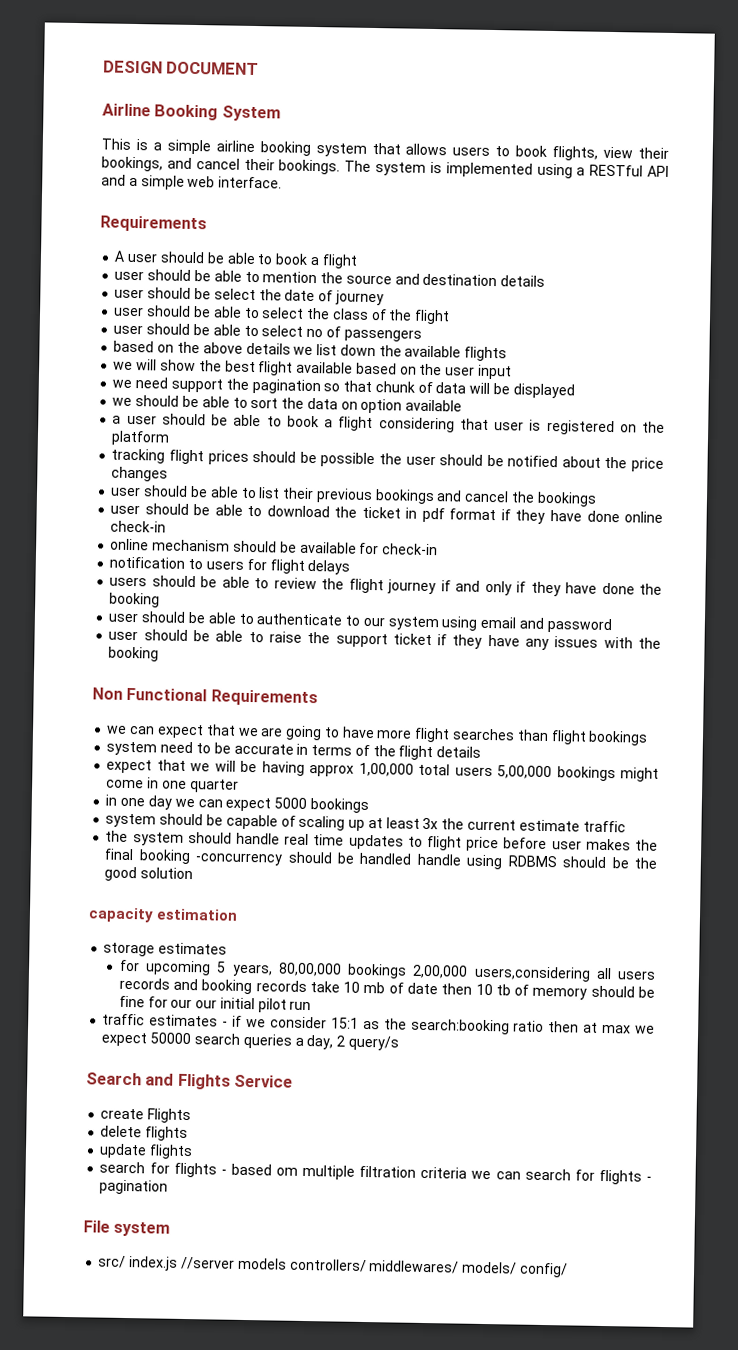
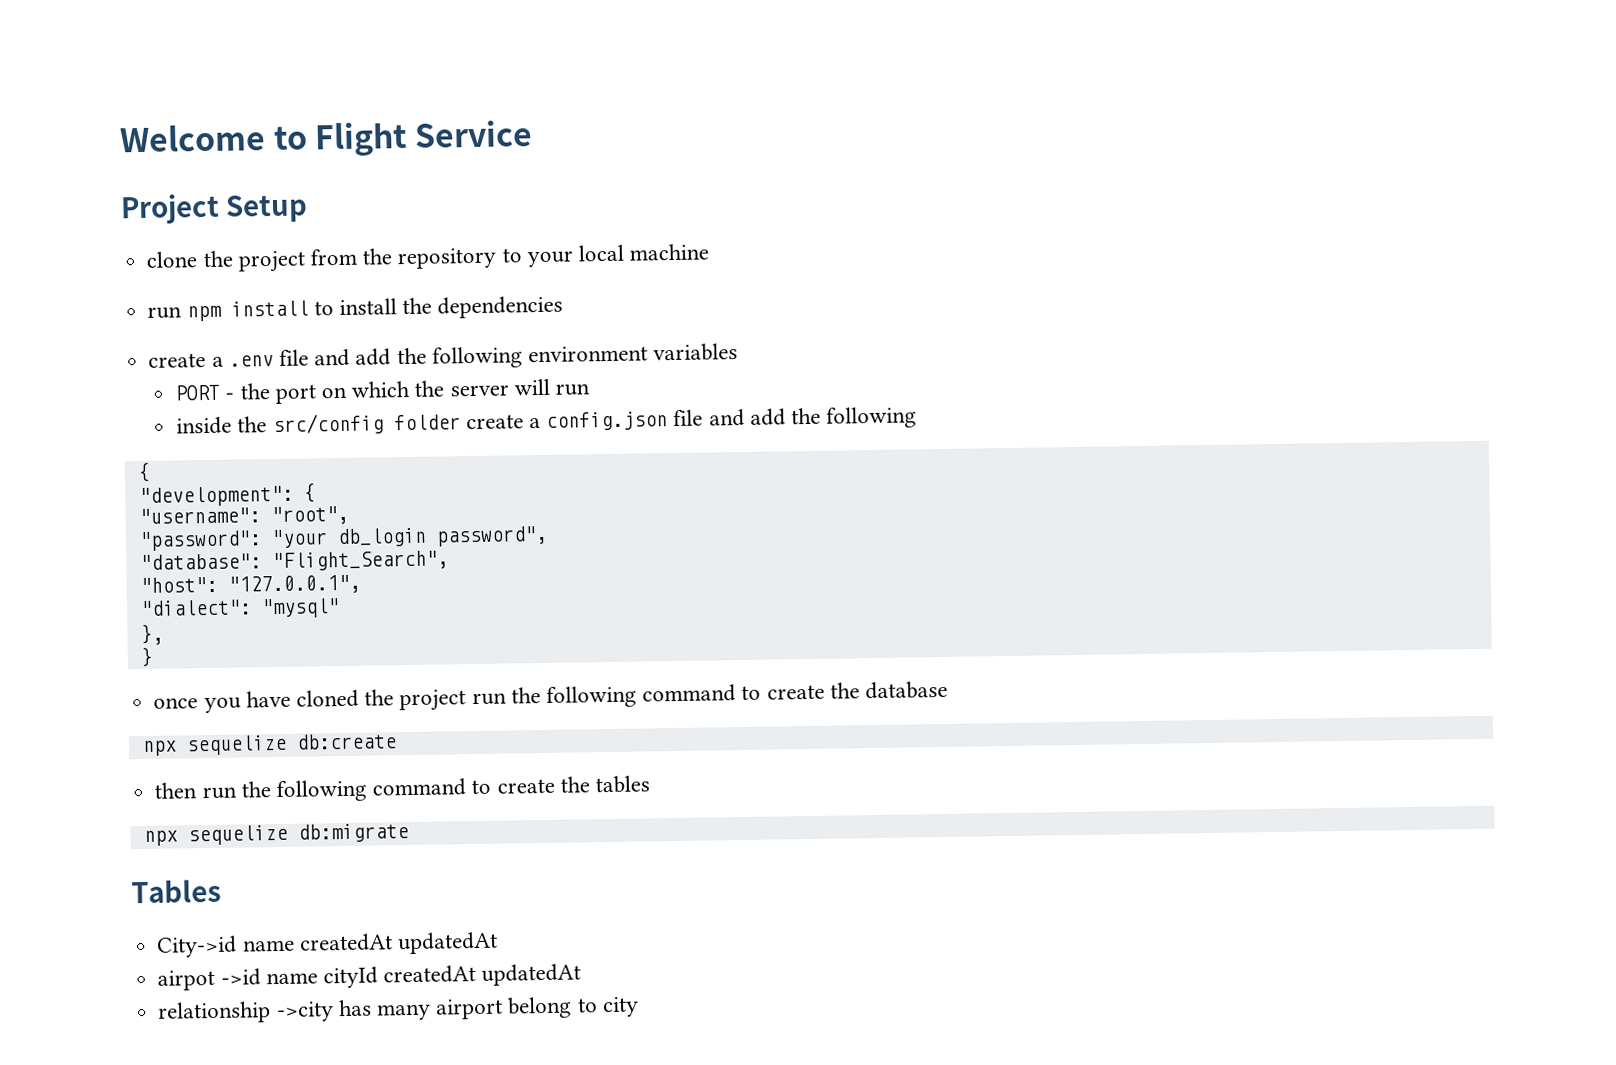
[103,60,260,76] [102,103,281,122] [101,138,670,161] [101,156,669,179] [101,174,283,190] [100,215,207,233] [114,250,358,269] [114,269,546,287] [114,287,384,306] [113,305,451,325] [113,323,422,342] [113,340,508,362] [113,359,512,380] [112,377,575,399] [112,395,463,414] [112,413,666,436] [111,430,171,446] [111,448,665,472] [111,466,169,482] [110,485,597,507] [110,503,663,524] [110,520,167,533] [110,538,439,556] [109,556,351,575] [109,575,663,597] [109,592,161,608] [108,611,612,634] [108,629,661,651] [108,646,160,662] [92,687,318,707] [106,724,649,746] [106,741,482,761] [106,759,659,782] [106,777,239,793] [105,794,369,814] [105,813,626,833] [105,830,658,852] [104,848,657,870] [104,866,194,882] [88,907,239,923] [103,942,228,957] [119,959,656,982] [118,977,656,1000] [118,995,312,1013] [102,1013,655,1035] [101,1032,399,1051] [86,1072,294,1090] [100,1108,192,1124] [100,1125,189,1142] [99,1143,194,1160] [99,1161,652,1185] [99,1179,169,1195] [83,1220,171,1237] [98,1255,568,1278] DESIGN DOCUMENT // Airline Booking System // This is a simple airline booking system that allows users to book flights, view their bookings, and cancel their bookings. The system is implemented using a RESTful API and a simple web interface. // Requirements // A user should be able to book a flight // user should be able to mention the source and destination details // user should be select the date of journey // user should be able to select the class of the flight // user should be able to select no of passengers // based on the above details we list down the available flights // we will show the best flight available based on the user input // we need support the pagination so that chunk of data will be displayed // we should be able to sort the data on option available // a user should be able to book a flight considering that user is registered on the platform // tracking flight prices should be possible the user should be notified about the price changes // user should be able to list their previous bookings and cancel the bookings // user should be able to download the ticket in pdf format if they have done online check-in // online mechanism should be available for check-in // notification to users for flight delays // users should be able to review the flight journey if and only if they have done the booking // user should be able to authenticate to our system using email and password // user should be able to raise the support ticket if they have any issues with the booking // Non Functional Requirements // we can expect that we are going to have more flight searches than flight bookings // system need to be accurate in terms of the flight details // expect that we will be having approx 1,00,000 total users 5,00,000 bookings might come in one quarter // in one day we can expect 5000 bookings // system should be capable of scaling up at least 3x the current estimate traffic // the system should handle real time updates to flight price before user makes the final booking -concurrency should be handled handle using RDBMS should be the good solution // capacity estimation // storage estimates // for upcoming 5 years, 80,00,000 bookings 2,00,000 users,considering all users records and booking records take 10 mb of date then 10 tb of memory should be fine for our our initial pilot run // traffic estimates - if we consider 15:1 as the search:booking ratio then at max we expect 50000 search queries a day, 2 query/s // Search and Flights Service // create Flights // delete flights // update flights // search for flights - based om multiple filtration criteria we can search for flights - pagination // File system // src/ index.js //server models controllers/ middlewares/ models/ config/ -> [119,120,533,158] [120,193,309,225] [146,243,710,273] [147,295,564,322] [148,343,739,369] [175,378,591,404] [176,406,918,436] [137,461,151,483] [138,482,316,508] [138,505,349,526] [138,525,548,552] [139,550,449,572] [139,574,361,595] [139,598,340,619] [140,623,164,646] [140,646,153,668] [153,680,949,714] [142,733,397,757] [154,775,650,803] [143,823,409,847] [131,878,222,904] [156,931,498,958] [157,963,582,991] [157,996,639,1024] Welcome to Flight Service // Project Setup // clone the project from the repository to your local machine // run npm install to install the dependencies // create a .env file and add the following environment variables // PORT - the port on which the server will run // inside the src/config folder create a config.json file and add the following // { // "development": { // "username": "root", // "password": "your db_login password", // "database": "Flight_Search", // "host": "127.0.0.1", // "dialect": "mysql" // }, // } // once you have cloned the project run the following command to create the database // npx sequelize db:create // then run the following command to create the tables // npx sequelize db:migrate // Tables // City->id name createdAt updatedAt // airpot ->id name cityId createdAt updatedAt // relationship ->city has many airport belong to city

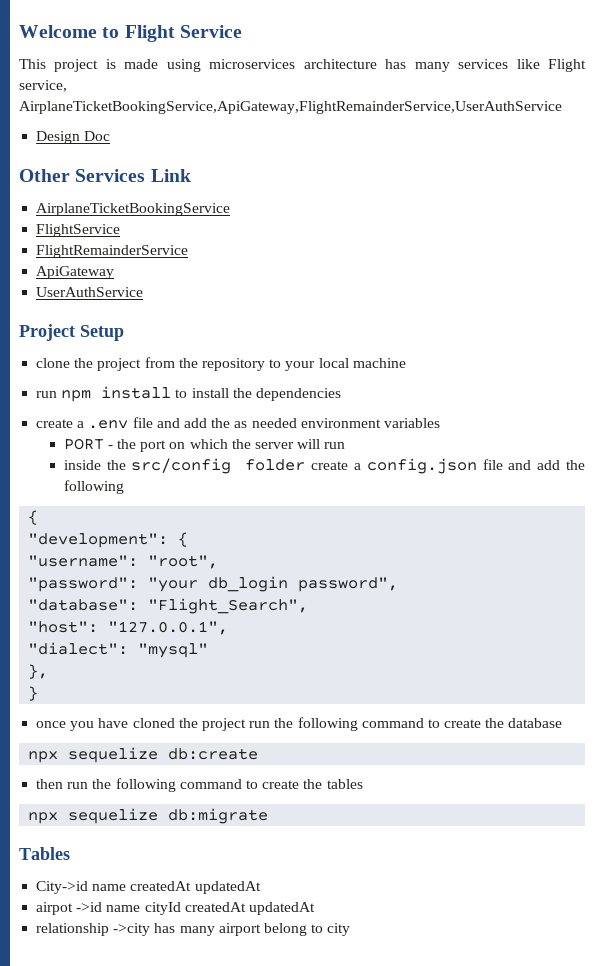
(533, 134) none -> [19,59,586,72] [19,80,67,92] [19,101,562,114] [36,131,111,144] [19,169,191,182] [36,203,231,216] [36,224,121,237] [36,245,189,258] [36,266,115,279] [36,287,144,297] // This project is made using microservices architecture has many services like Flight service, AirplaneTicketBookingService,ApiGateway,FlightRemainderService,UserAuthService // Design Doc // Other Services Link // AirplaneTicketBookingService // FlightService // FlightRemainderService // ApiGateway // UserAuthService
[431,346,523,369] following -> [234,418,297,428] as needed

